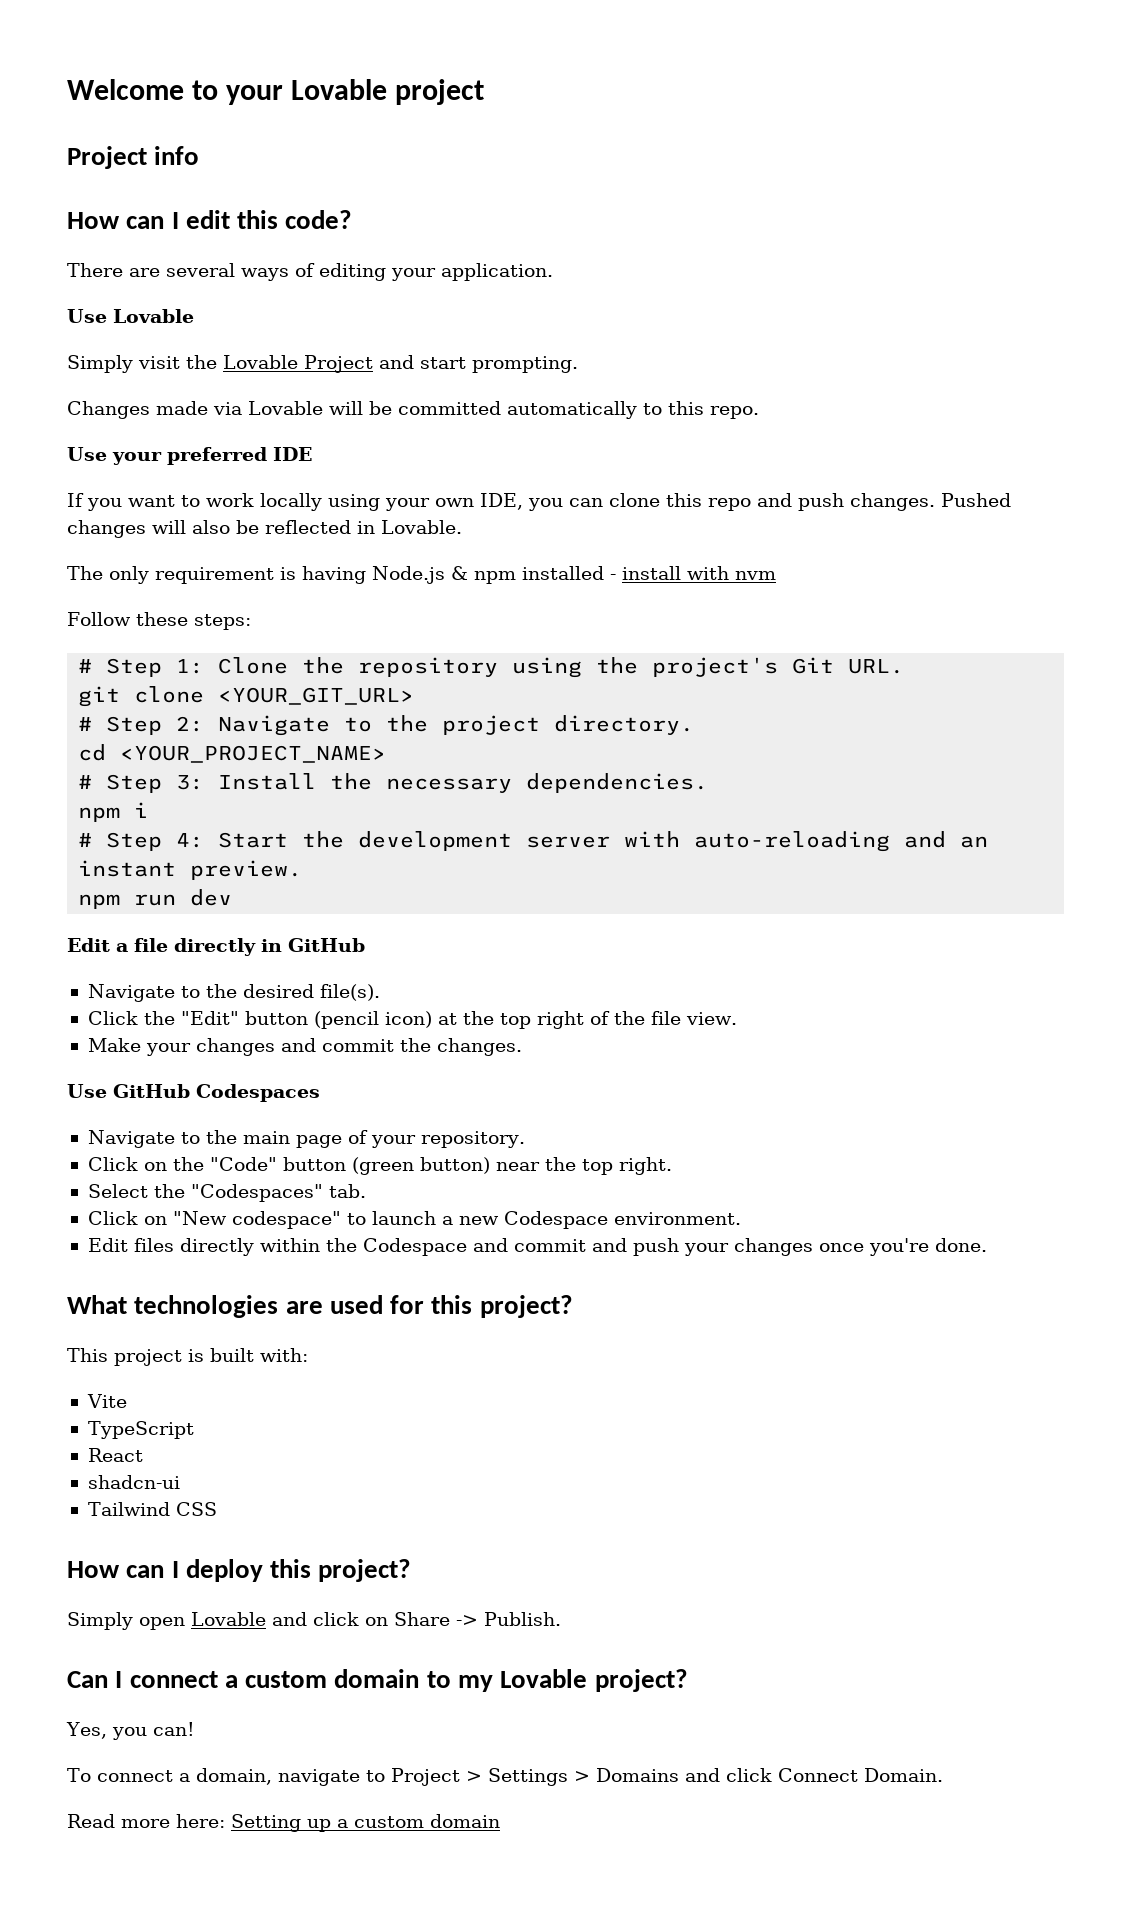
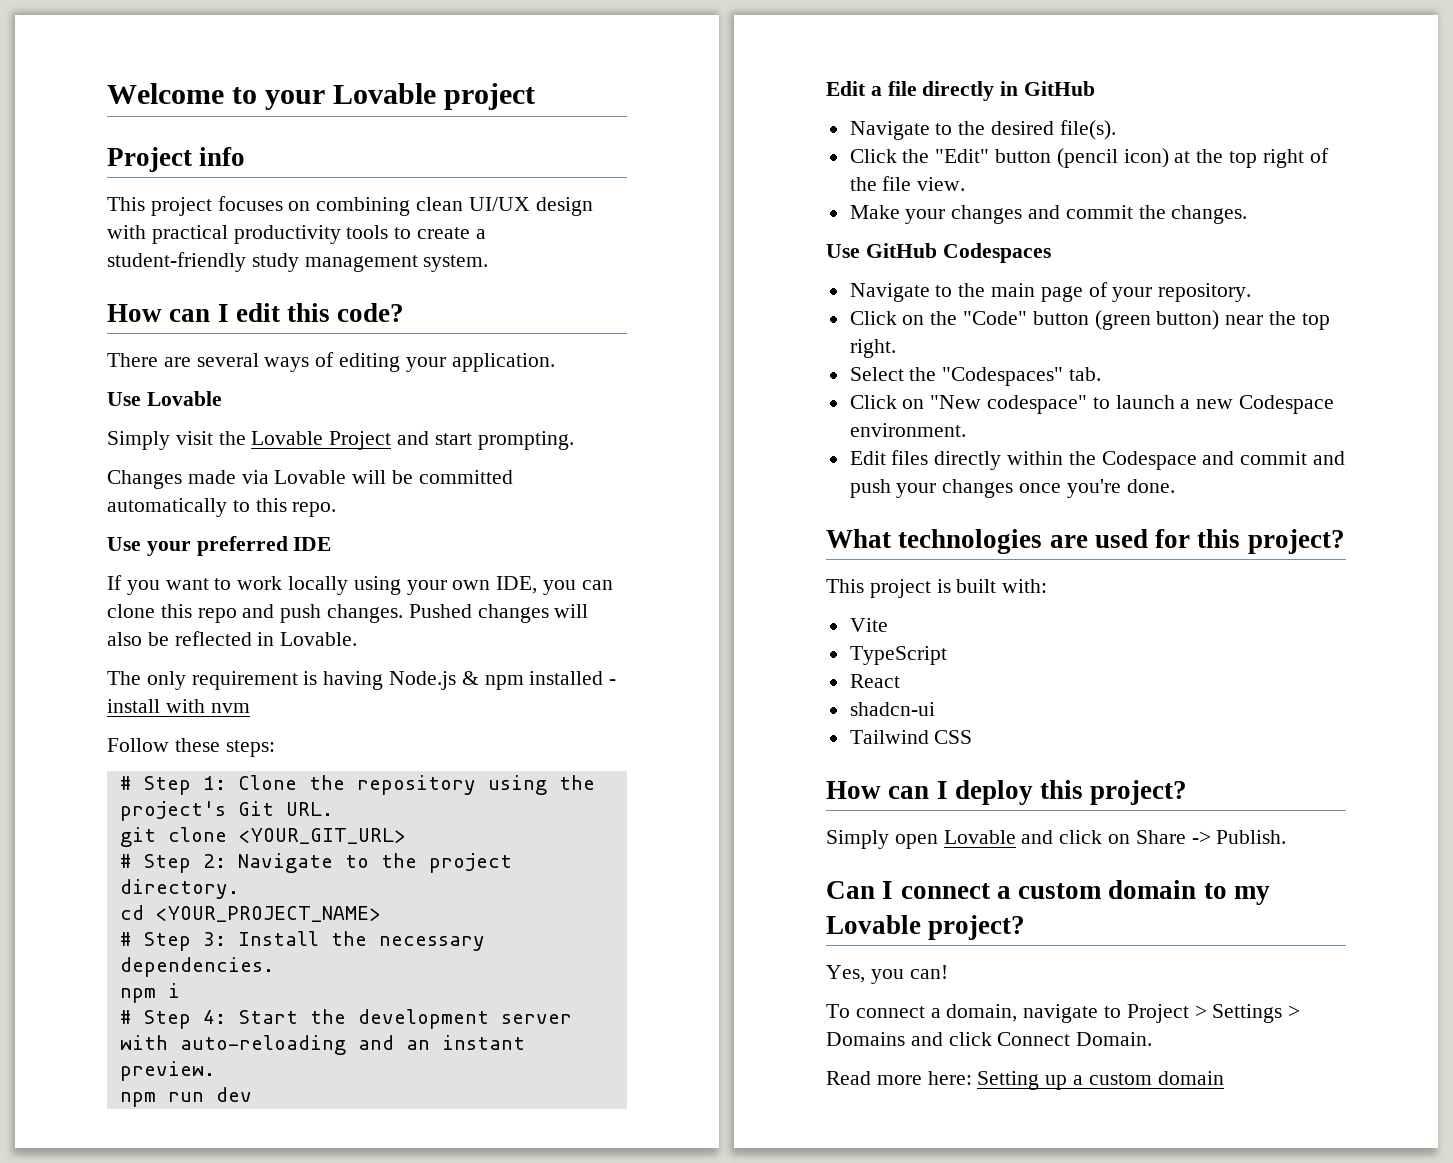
(200, 155) none -> [107,196,593,216] [107,225,486,244] [107,252,489,272] // This project focuses on combining clean UI/UX design with practical productivity tools to create a student-friendly study management system.

